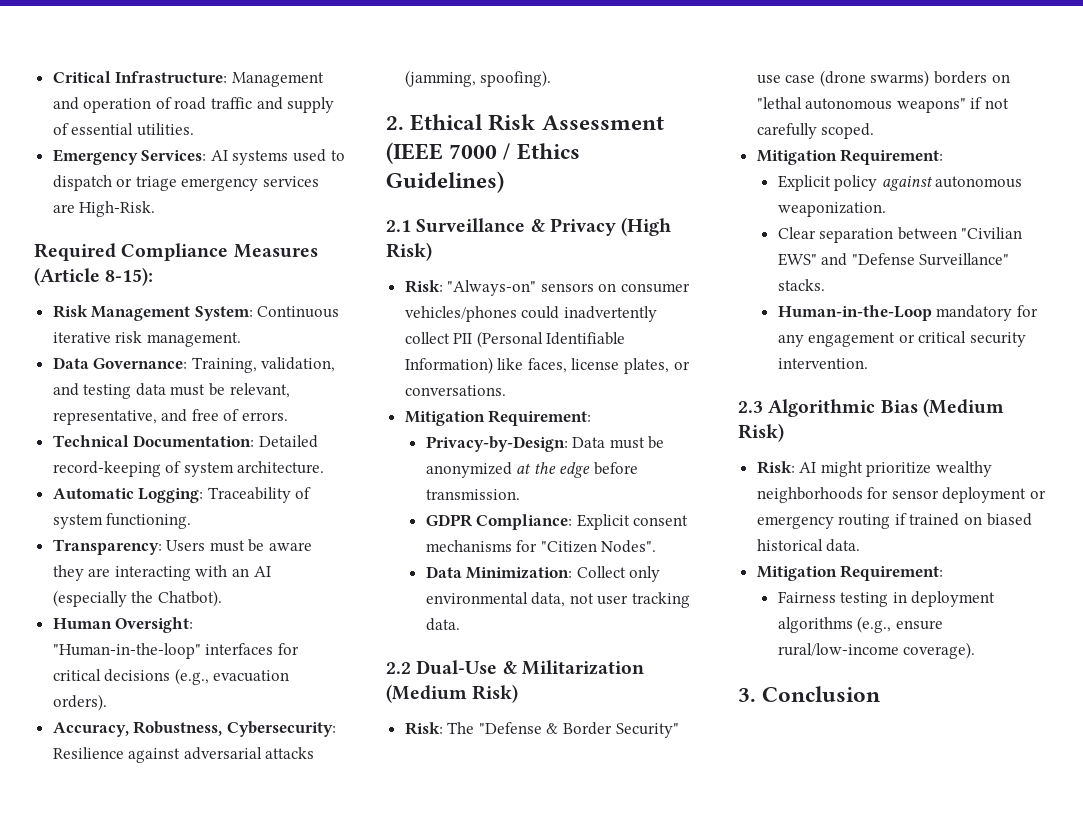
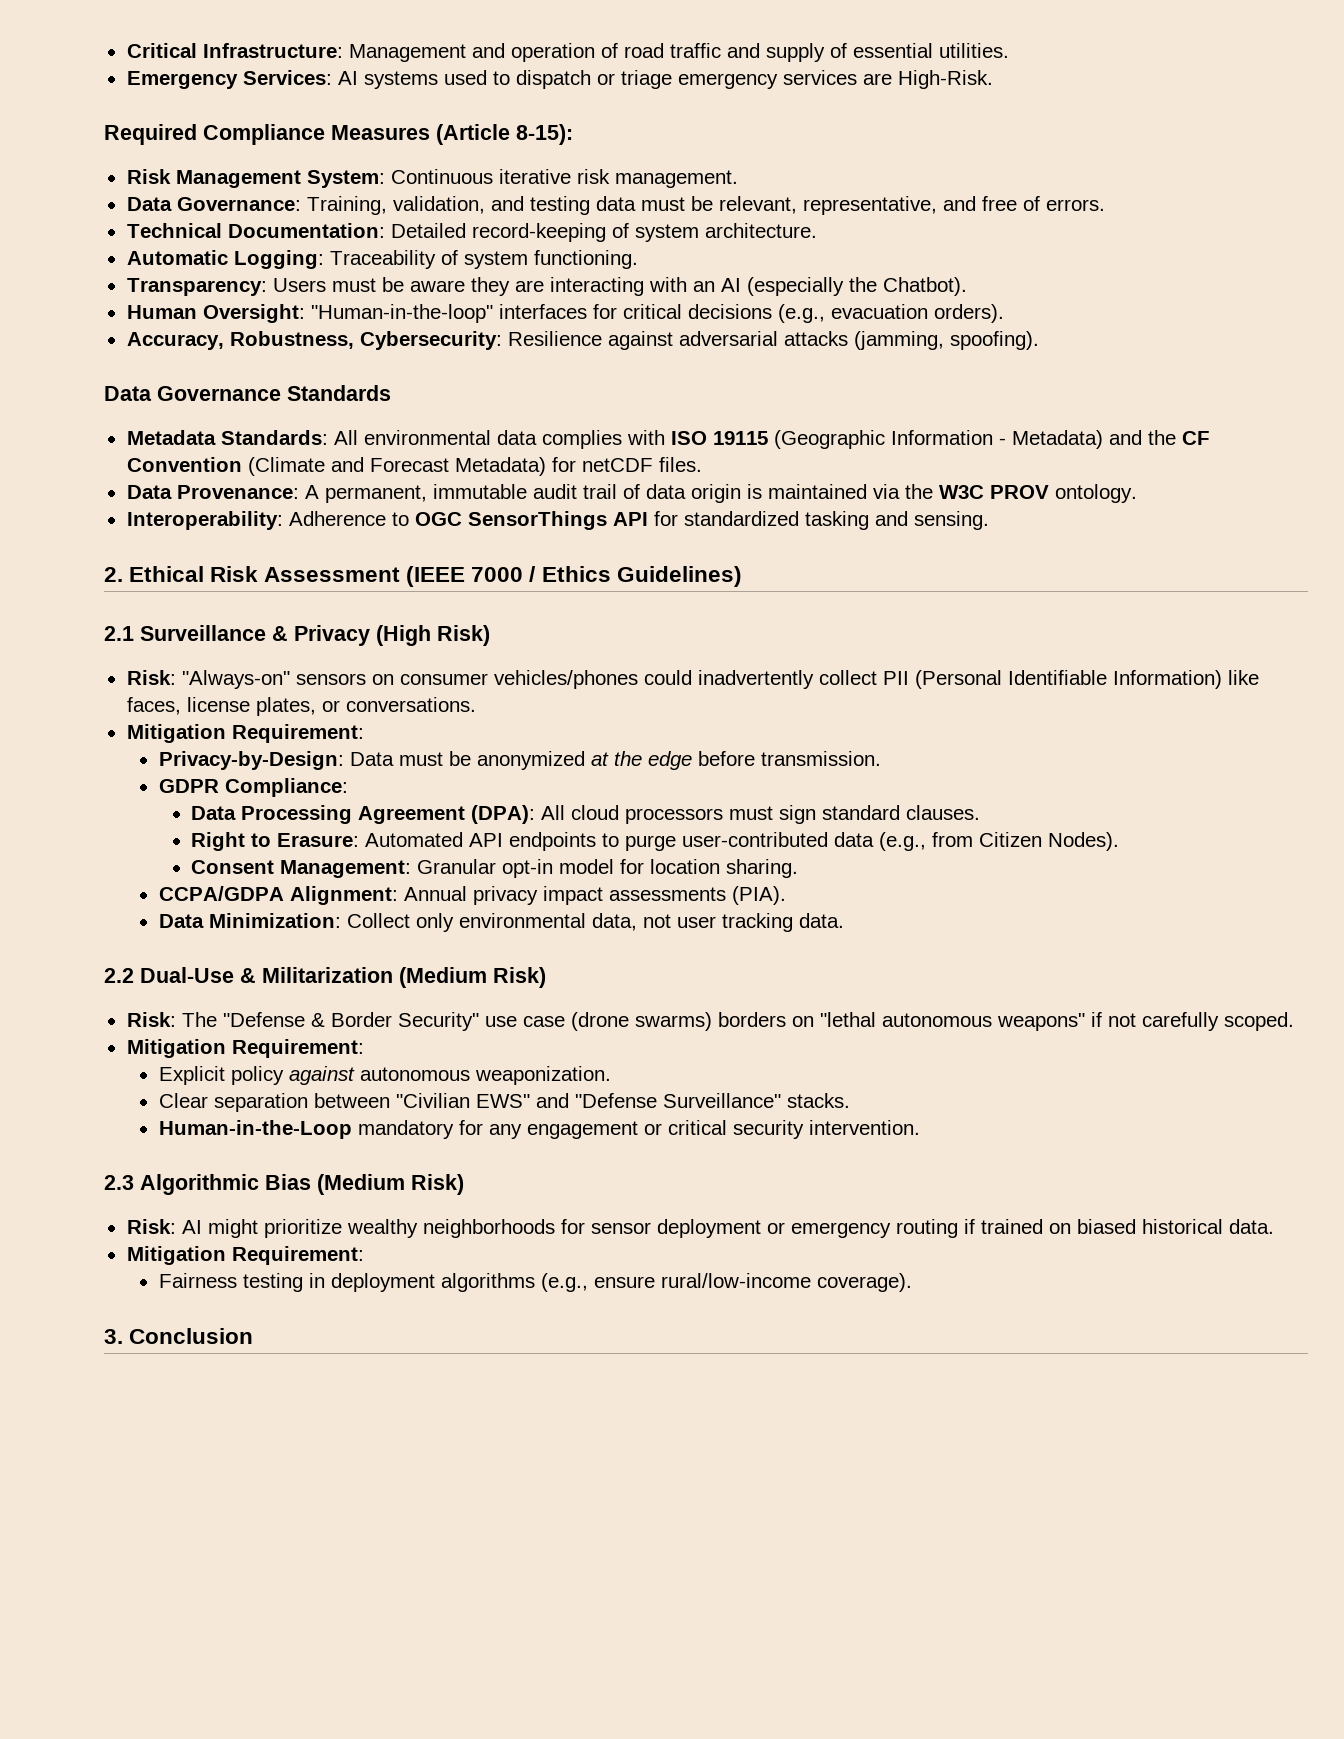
(552, 78) none -> [104,385,391,401] [126,430,1210,449] [126,457,702,476] [126,484,1137,503] [126,511,989,530] // Data Governance Standards // Metadata Standards: All environmental data complies with ISO 19115 (Geographic Information - Metadata) and the CF Convention (Climate and Forecast Metadata) for netCDF files. // Data Provenance: A permanent, immutable audit trail of data origin is maintained via the W3C PROV ontology. // Interoperability: Adherence to OGC SensorThings API for standardized tasking and sensing.
[576,514,689,530] [425,540,657,553] Explicit consent mechanisms for "Citizen Nodes". -> [191,805,981,824] [191,832,1120,851] [191,859,799,878] [158,886,786,905] // Data Processing Agreement (DPA): All cloud processors must sign standard clauses. // Right to Erasure: Automated API endpoints to purge user-contributed data (e.g., from Citizen Nodes). // Consent Management: Granular opt-in model for location sharing. // CCPA/GDPA Alignment: Annual privacy impact assessments (PIA).

